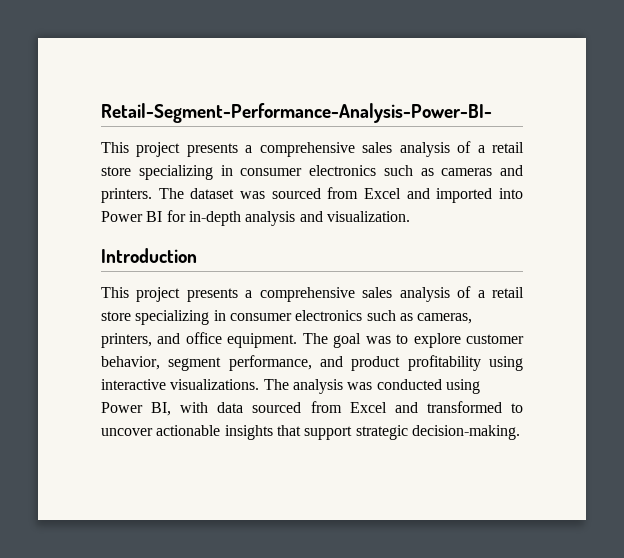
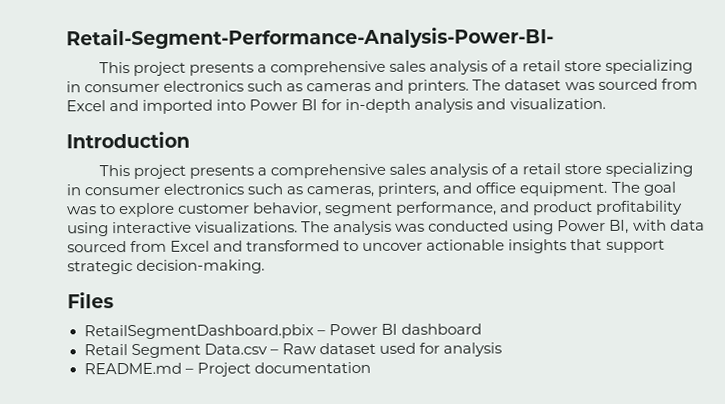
(520, 432) none -> [67,292,114,309] [83,323,482,340] [83,342,502,359] [83,361,371,377] // Files // RetailSegmentDashboard.pbix – Power BI dashboard // Retail Segment Data.csv – Raw dataset used for analysis // README.md – Project documentation

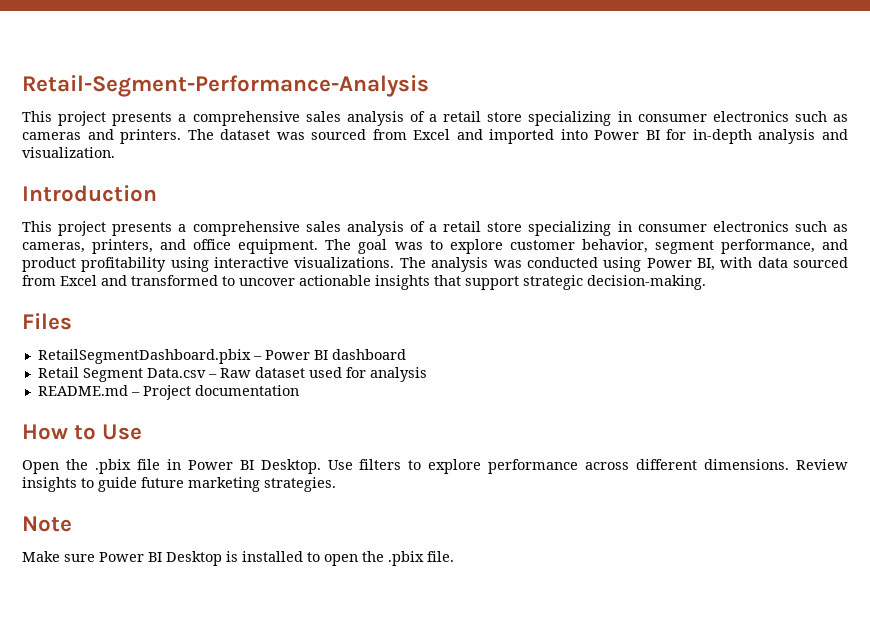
[66,27,554,50] Retail-Segment-Performance-Analysis-Power-BI- -> [22,75,429,97] Retail-Segment-Performance-Analysis
(371, 367) none -> [22,424,143,440] [22,459,848,474] [22,477,336,492] [22,516,72,532] [22,551,454,566] // How to Use // Open the .pbix file in Power BI Desktop. Use filters to explore performance across different dimensions. Review insights to guide future marketing strategies. // Note // Make sure Power BI Desktop is installed to open the .pbix file.

